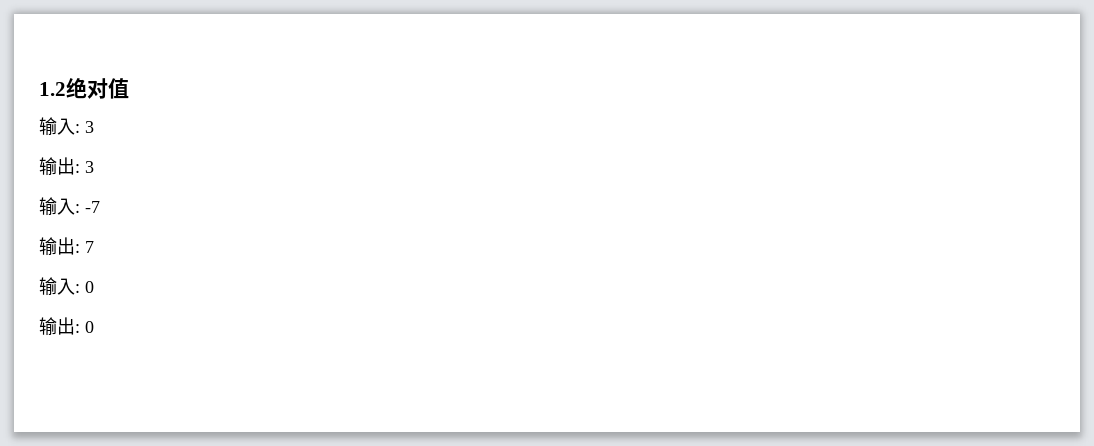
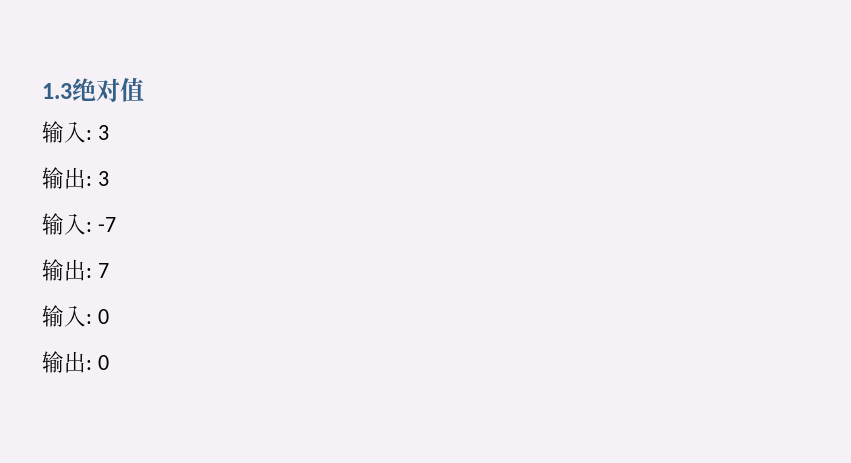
[39,82,66,96] 1.2 -> [42,83,72,99] 1.3

